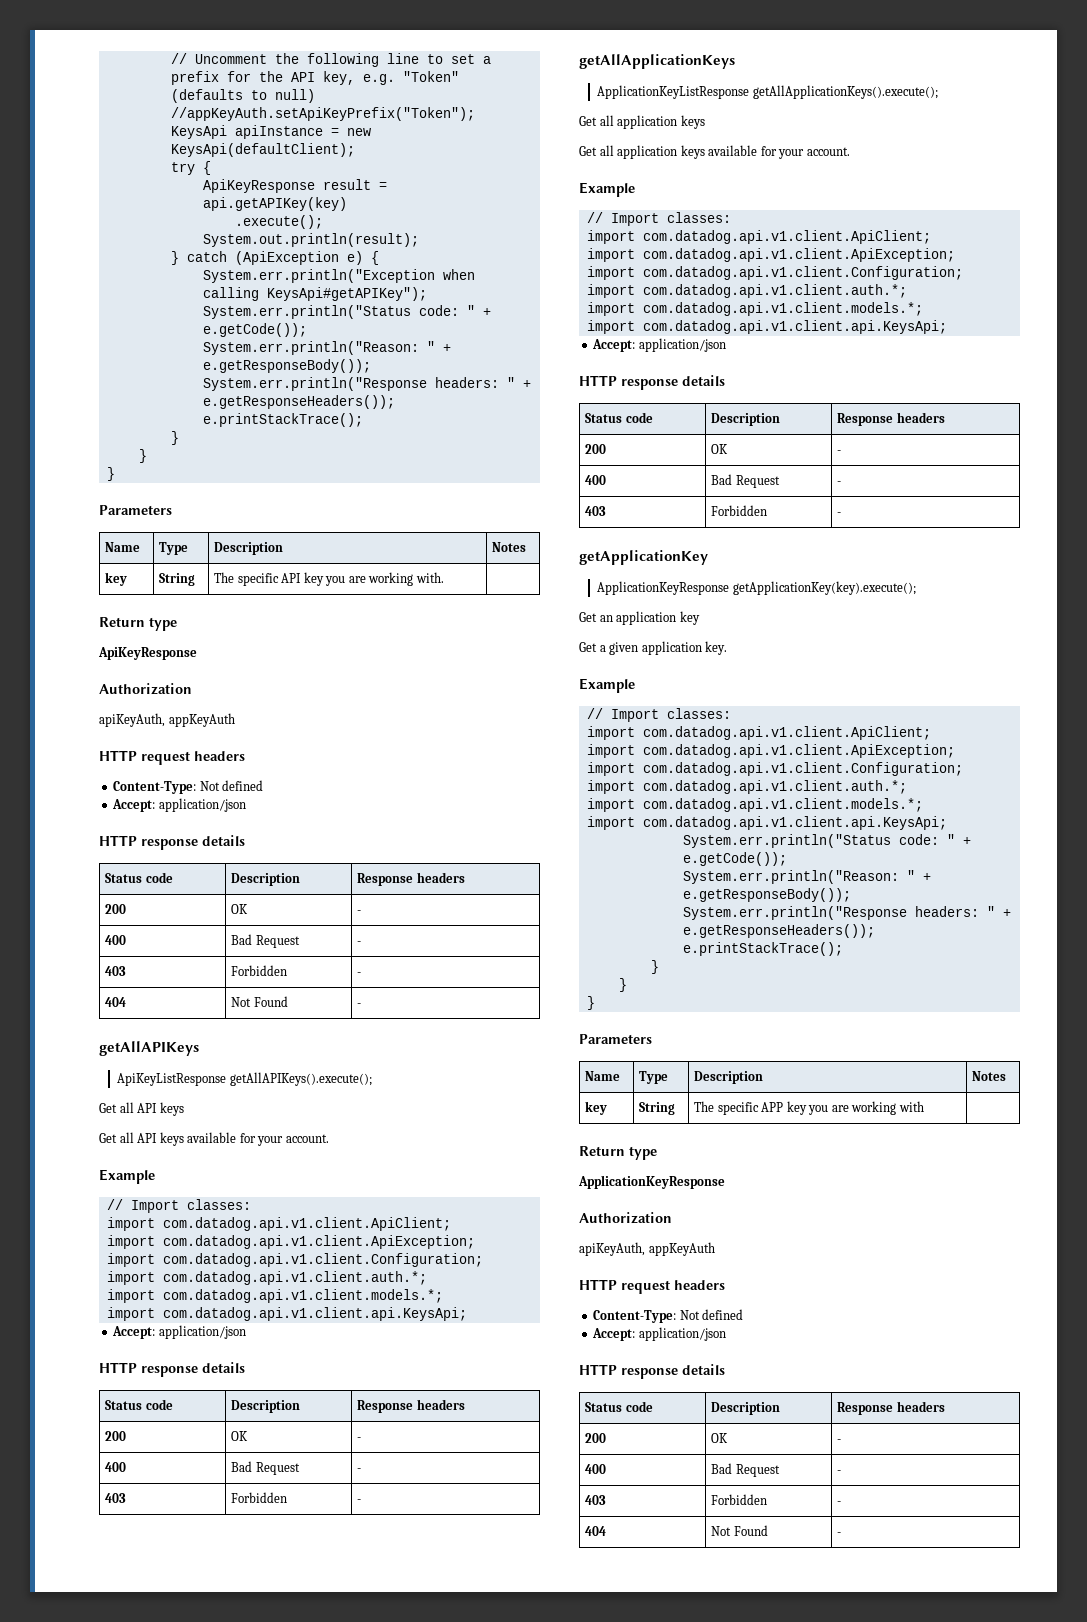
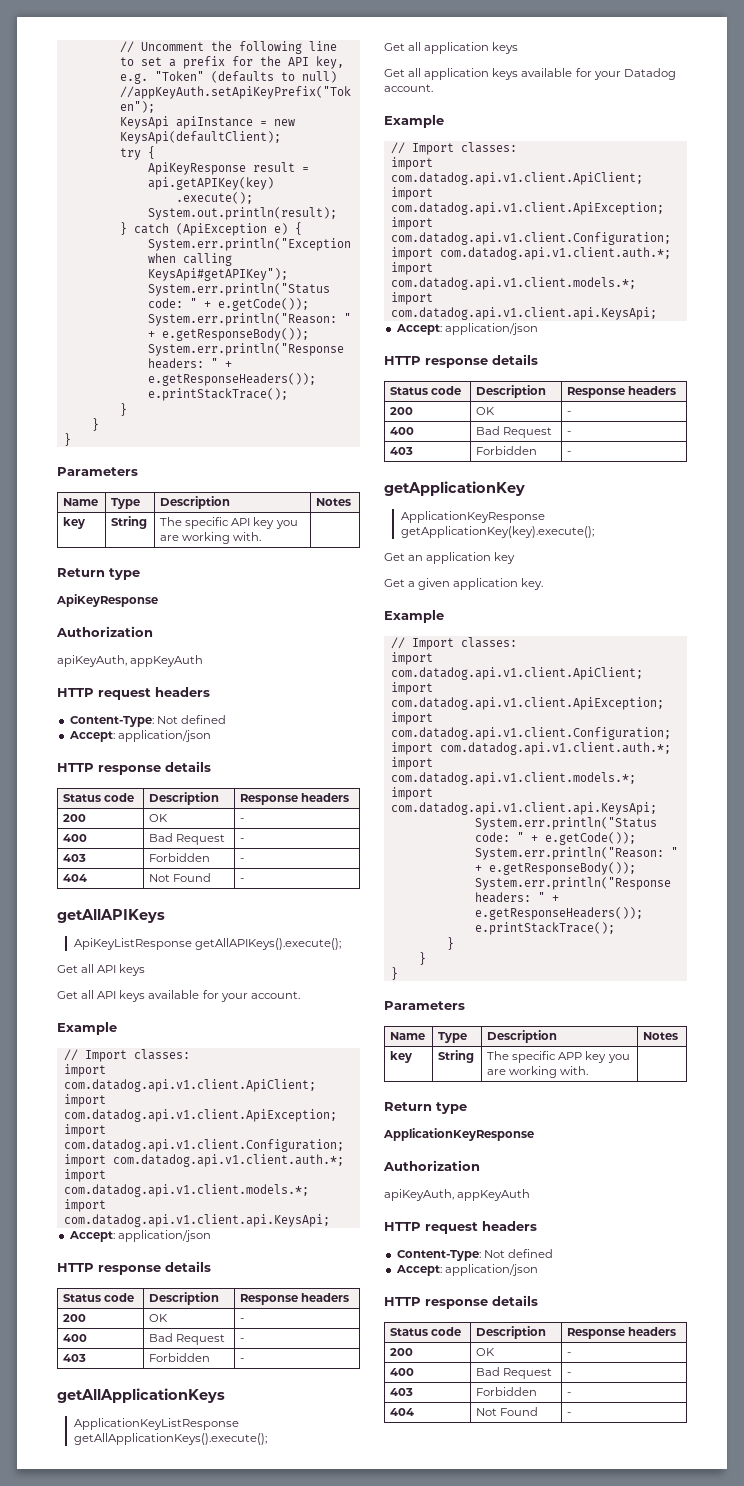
(805, 154) none -> [623,68,676,80] Datadog
[898,1101,924,1112] with -> [560,1066,589,1075] with.

